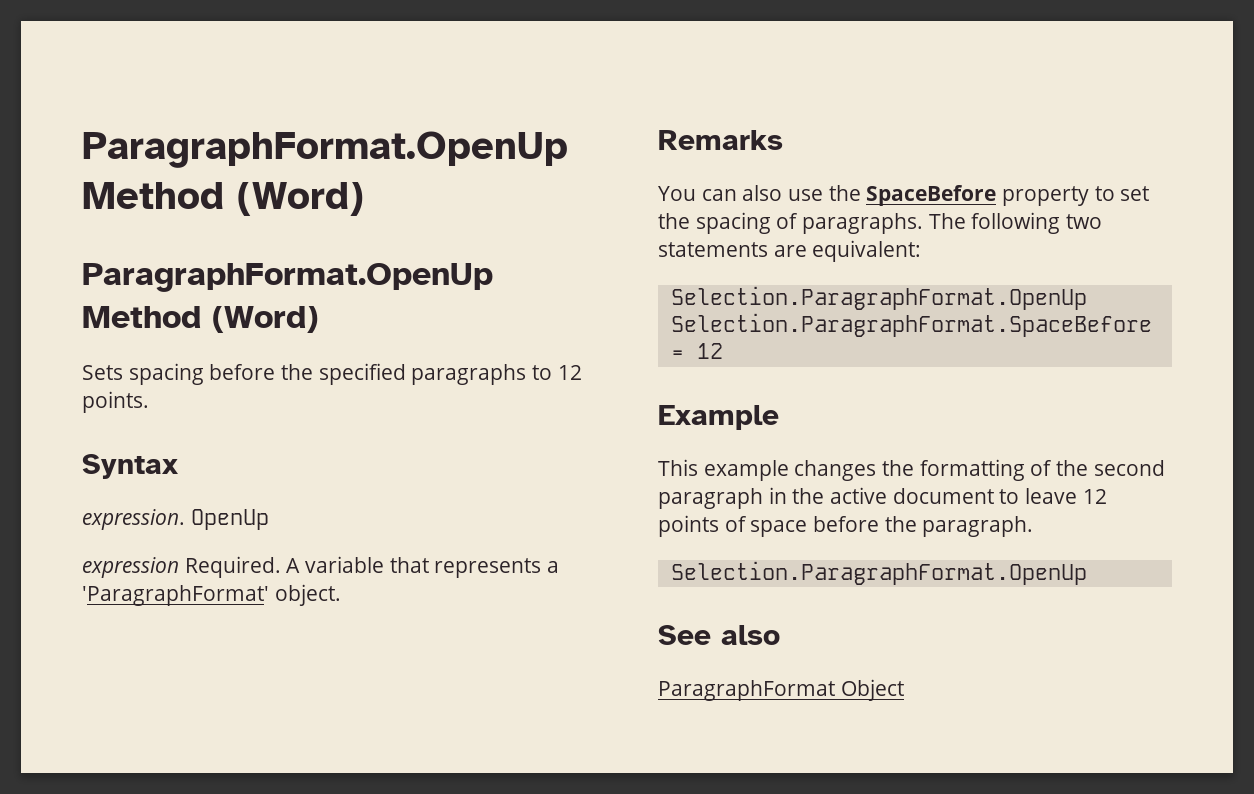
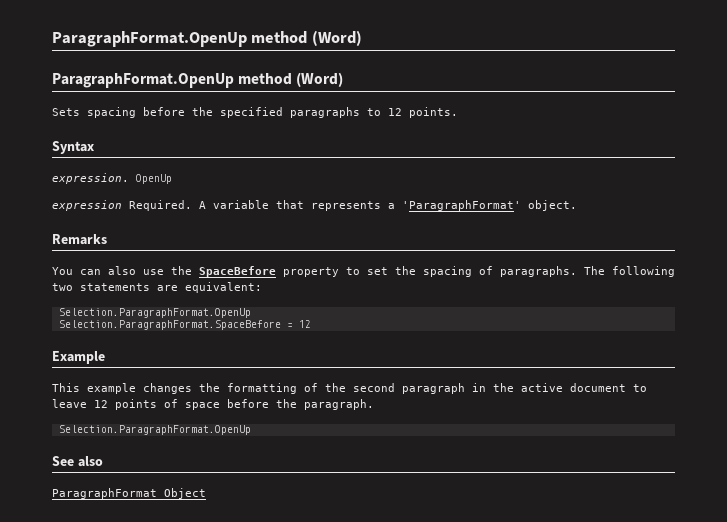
[82,131,568,168] [82,182,224,209] ParagraphFormat.OpenUp Method -> [52,31,308,47] ParagraphFormat.OpenUp method
[82,306,201,328] Method -> [238,73,293,85] method

